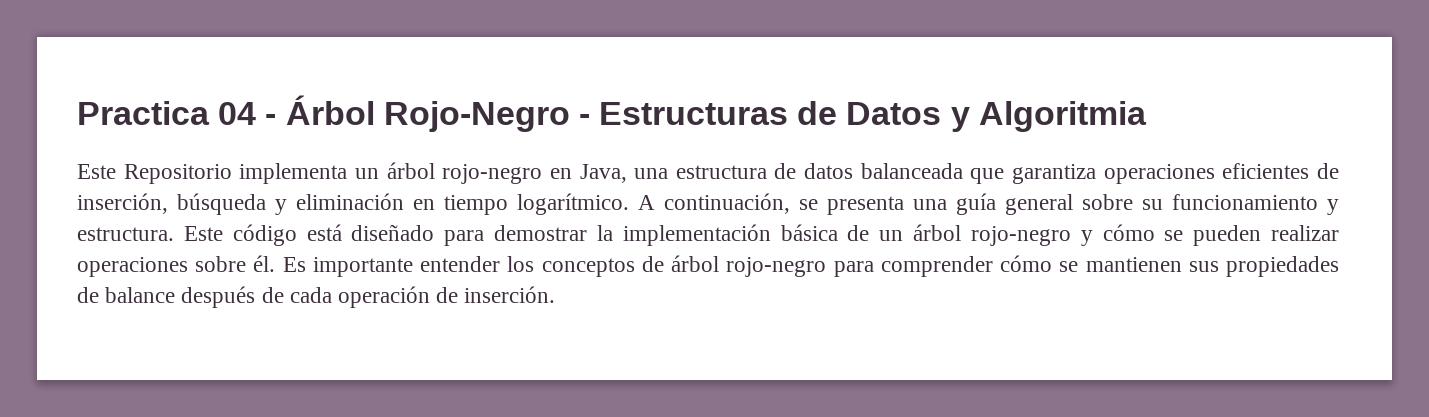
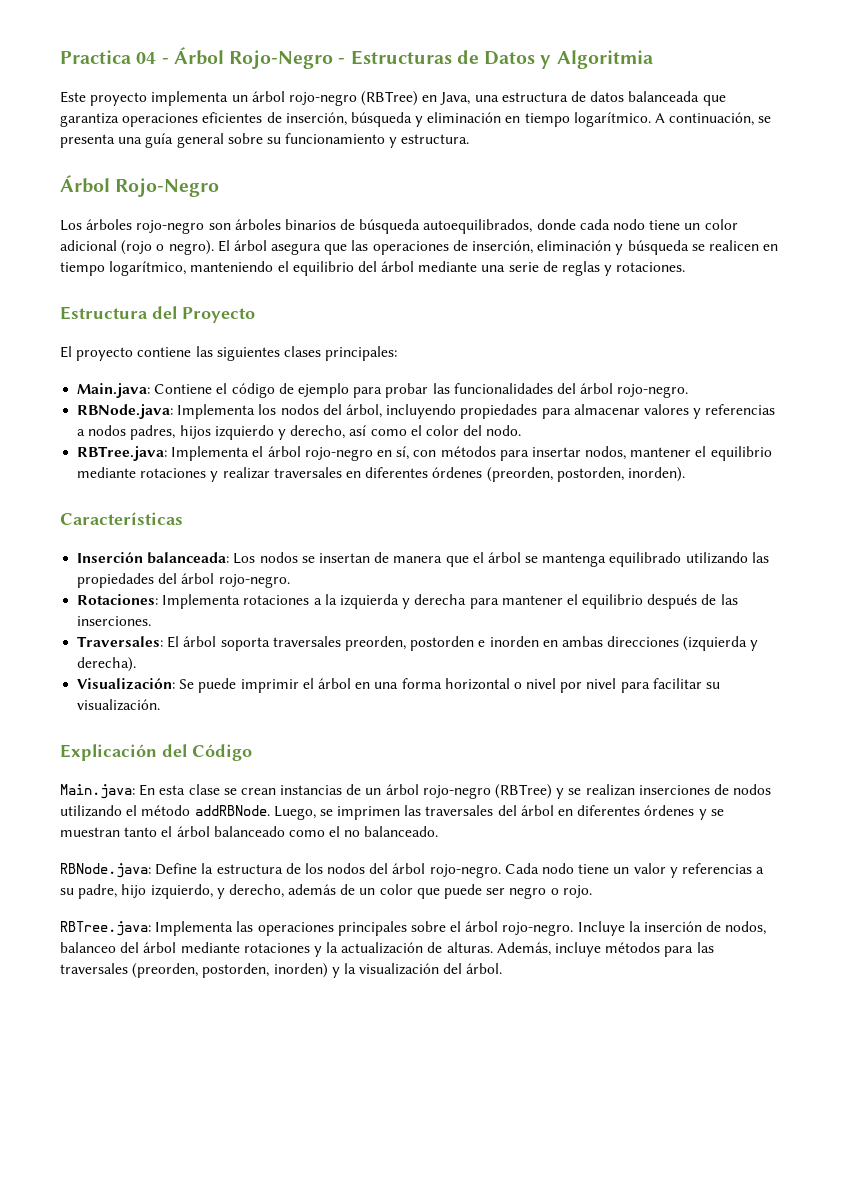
[123,164,232,184] Repositorio -> [90,92,148,106] proyecto
(543, 174) none -> [361,91,419,106] (RBTree)
[183,224,1339,246] [77,255,1339,277] [77,286,556,308] Este código está diseñado para demostrar la implementación básica de un árbol rojo-negro y cómo se pueden realizar operaciones sobre él. Es importante entender los conceptos de árbol rojo-negro para comprender cómo se mantienen sus propiedades de balance después de cada operación de inserción. -> [60,175,220,197] [60,219,738,234] [60,240,779,255] [60,261,686,276] [60,306,255,323] [60,346,398,361] [77,383,689,398] [77,404,776,419] [77,425,522,440] [77,446,772,461] [77,467,685,482] [60,512,183,525] [77,552,769,567] [77,573,290,588] [77,594,738,609] [77,616,152,626] [77,636,759,651] [77,657,137,672] [77,678,721,693] [77,699,161,711] [60,744,252,761] [60,784,772,799] [60,805,724,820] [60,826,439,837] [60,863,765,878] [60,884,592,899] [60,921,767,936] [60,942,714,957] [60,963,503,978] // Árbol Rojo-Negro // Los árboles rojo-negro son árboles binarios de búsqueda autoequilibrados, donde cada nodo tiene un color adicional (rojo o negro). El árbol asegura que las operaciones de inserción, eliminación y búsqueda se realicen en tiempo logarítmico, manteniendo el equilibrio del árbol mediante una serie de reglas y rotaciones. // Estructura del Proyecto // El proyecto contiene las siguientes clases principales: // Main.java: Contiene el código de ejemplo para probar las funcionalidades del árbol rojo-negro. // RBNode.java: Implementa los nodos del árbol, incluyendo propiedades para almacenar valores y referencias a nodos padres, hijos izquierdo y derecho, así como el color del nodo. // RBTree.java: Implementa el árbol rojo-negro en sí, con métodos para insertar nodos, mantener el equilibrio mediante rotaciones y realizar traversales en diferentes órdenes (preorden, postorden, inorden). // Características // Inserción balanceada: Los nodos se insertan de manera que el árbol se mantenga equilibrado utilizando las propiedades del árbol rojo-negro. // Rotaciones: Implementa rotaciones a la izquierda y derecha para mantener el equilibrio después de las inserciones. // Traversales: El árbol soporta traversales preorden, postorden e inorden en ambas direcciones (izquierda y derecha). // Visualización: Se puede imprimir el árbol en una forma horizontal o nivel por nivel para facilitar su visualización. // Explicación del Código // Main.java: En esta clase se crean instancias de un árbol rojo-negro (RBTree) y se realizan inserciones de nodos utilizando el método addRBNode. Luego, se imprimen las traversales del árbol en diferentes órdenes y se muestran tanto el árbol balanceado como el no balanceado. // RBNode.java: Define la estructura de los nodos del árbol rojo-negro. Cada nodo tiene un valor y referencias a su padre, hijo izquierdo, y derecho, además de un color que puede ser negro o rojo. // RBTree.java: Implementa las operaciones principales sobre el árbol rojo-negro. Incluye la inserción de nodos, balanceo del árbol mediante rotaciones y la actualización de alturas. Además, incluye métodos para las traversales (preorden, postorden, inorden) y la visualización del árbol.

